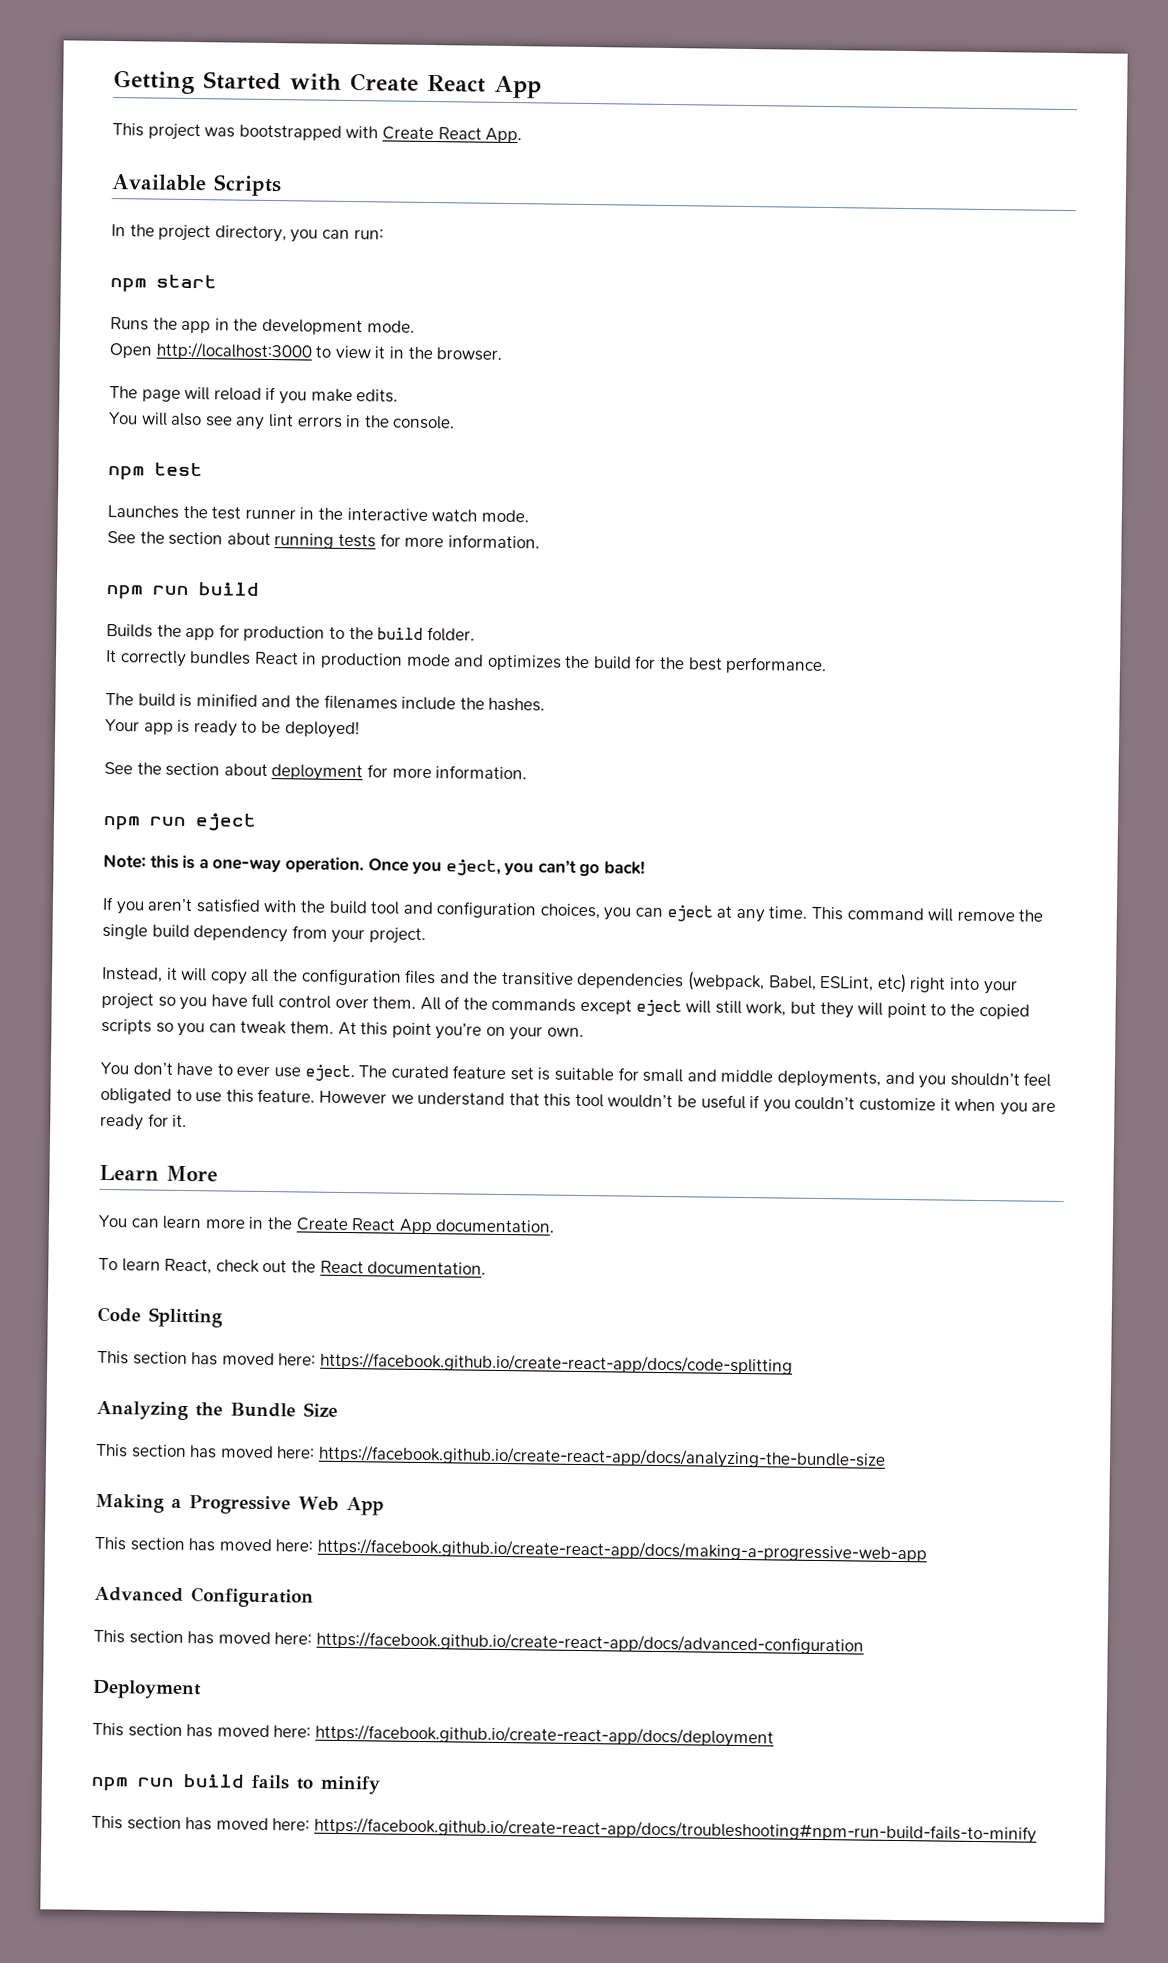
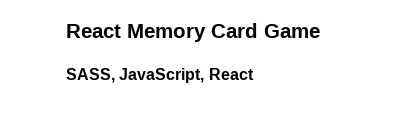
[113,70,542,99] [112,123,523,144] [111,174,282,197] [111,224,384,243] [110,274,217,293] [110,316,415,336] [109,341,503,361] [109,385,399,405] [108,411,456,430] [108,462,203,481] [107,504,529,523] [107,530,540,549] [106,582,259,600] [106,623,475,642] [105,649,828,675] [105,692,546,712] [105,718,360,739] [104,761,528,782] [103,813,257,832] [103,853,646,877] [102,896,1044,923] [102,923,426,945] [101,966,1018,995] [101,992,1030,1020] [101,1018,585,1041] [100,1061,1052,1089] [100,1087,1057,1116] [100,1113,188,1131] [99,1164,218,1182] [98,1214,555,1235] [98,1257,487,1275] [97,1306,223,1328] [97,1350,793,1375] [96,1400,338,1421] [95,1443,886,1470] [95,1493,384,1516] [94,1536,927,1563] [94,1586,314,1608] [93,1629,864,1655] [92,1679,202,1700] [92,1722,774,1748] [91,1774,380,1795] [91,1815,1037,1844] Getting Started with Create React App // This project was bootstrapped with Create React App. // Available Scripts // In the project directory, you can run: // npm start // Runs the app in the development mode. // Open http://localhost:3000 to view it in the browser. // The page will reload if you make edits. // You will also see any lint errors in the console. // npm test // Launches the test runner in the interactive watch mode. // See the section about running tests for more information. // npm run build // Builds the app for production to the build folder. // It correctly bundles React in production mode and optimizes the build for the best performance. // The build is minified and the filenames include the hashes. // Your app is ready to be deployed! // See the section about deployment for more information. // npm run eject // Note: this is a one-way operation. Once you eject, you can’t go back! // If you aren’t satisfied with the build tool and configuration choices, you can eject at any time. This command will remove the single build dependency from your project. // Instead, it will copy all the configuration files and the transitive dependencies (webpack, Babel, ESLint, etc) right into your project so you have full control over them. All of the commands except eject will still work, but they will point to the copied scripts so you can tweak them. At this point you’re on your own. // You don’t have to ever use eject. The curated feature set is suitable for small and middle deployments, and you shouldn’t feel obligated to use this feature. However we understand that this tool wouldn’t be useful if you couldn’t customize it when you are ready for it. // Learn More // You can learn more in the Create React App documentation. // To learn React, check out the React documentation. // Code Splitting // This section has moved here: https://facebook.github.io/create-react-app/docs/code-splitting // Analyzing the Bundle Size // This section has moved here: https://facebook.github.io/create-react-app/docs/analyzing-the-bundle-size // Making a Progressive Web App // This section has moved here: https://facebook.github.io/create-react-app/docs/making-a-progressive-web-app // Advanced Configuration // This section has moved here: https://facebook.github.io/create-react-app/docs/advanced-configuration // Deployment // This section has moved here: https://facebook.github.io/create-react-app/docs/deployment // npm run build fails to minify // This section has moved here: https://facebook.github.io/create-react-app/docs/troubleshooting#npm-run-build-fails-to-minify -> [66,23,320,42] [66,68,254,83] React Memory Card Game // SASS, JavaScript, React

